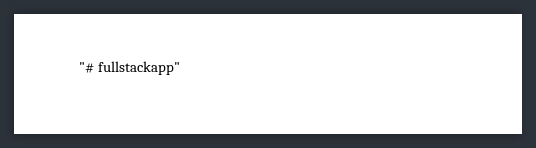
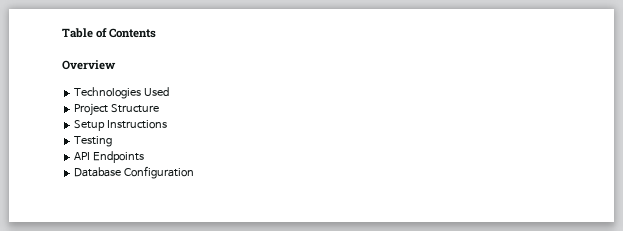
[79,61,180,75] "# fullstackapp" -> [62,28,157,38] [62,60,116,70] [74,87,170,99] [74,103,160,116] [74,120,168,131] [74,136,113,147] [74,151,145,163] [74,166,195,179] Table of Contents // Overview // Technologies Used // Project Structure // Setup Instructions // Testing // API Endpoints // Database Configuration

